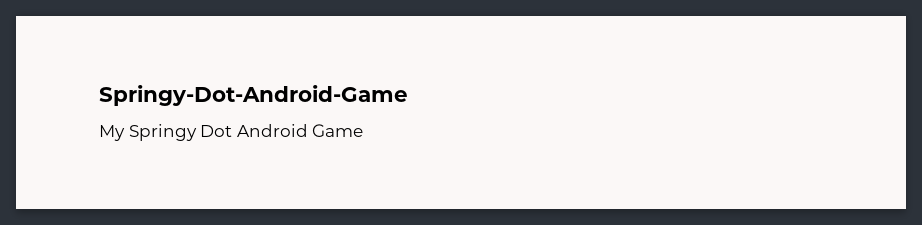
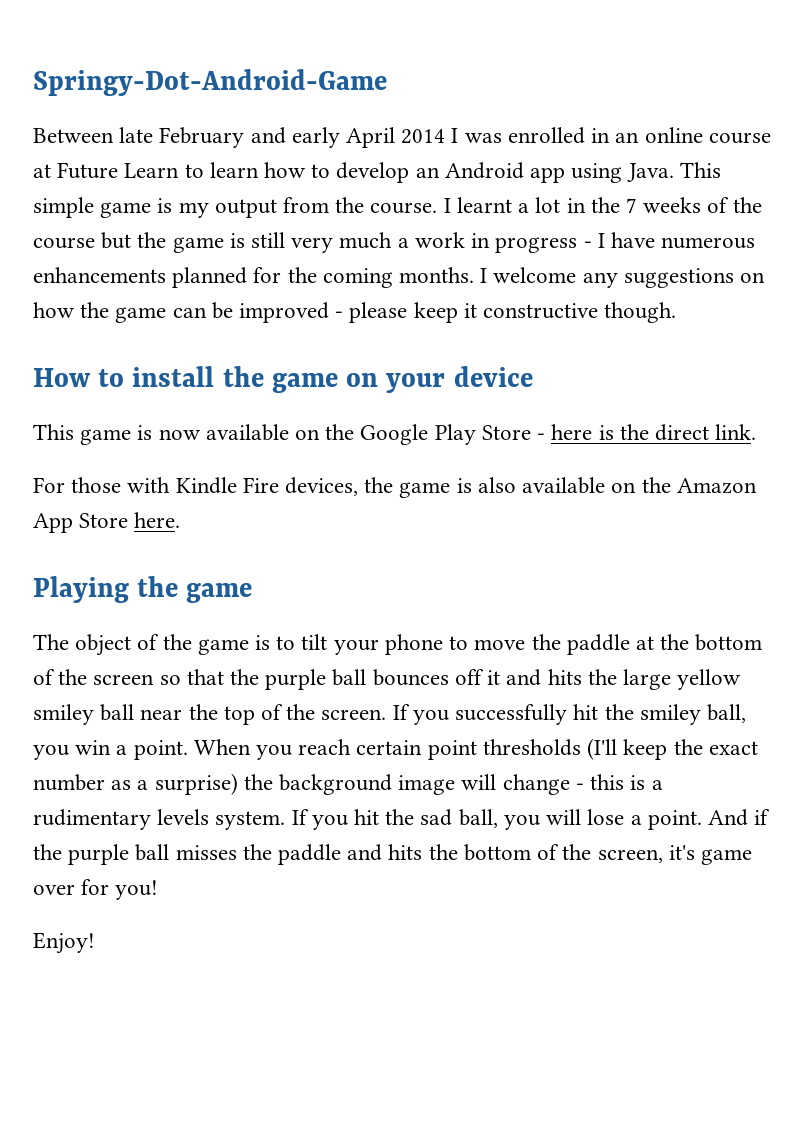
[99,124,364,141] My Springy Dot Android Game -> [33,127,771,148] [33,162,721,183] [33,197,762,218] [33,232,756,253] [33,267,766,288] [33,302,677,323] [33,366,533,393] [33,424,757,445] [33,477,757,498] [33,512,181,533] [33,576,253,603] [33,634,763,656] [33,669,742,690] [33,704,746,725] [33,738,758,760] [33,773,663,795] [33,809,771,830] [33,844,752,865] [33,879,159,900] [33,932,95,954] Between late February and early April 2014 I was enrolled in an online course at Future Learn to learn how to develop an Android app using Java. This simple game is my output from the course. I learnt a lot in the 7 weeks of the course but the game is still very much a work in progress - I have numerous enhancements planned for the coming months. I welcome any suggestions on how the game can be improved - please keep it constructive though. // How to install the game on your device // This game is now available on the Google Play Store - here is the direct link. // For those with Kindle Fire devices, the game is also available on the Amazon App Store here. // Playing the game // The object of the game is to tilt your phone to move the paddle at the bottom of the screen so that the purple ball bounces off it and hits the large yellow smiley ball near the top of the screen. If you successfully hit the smiley ball, you win a point. When you reach certain point thresholds (I'll keep the exact number as a surprise) the background image will change - this is a rudimentary levels system. If you hit the sad ball, you will lose a point. And if the purple ball misses the paddle and hits the bottom of the screen, it's game over for you! // Enjoy!

